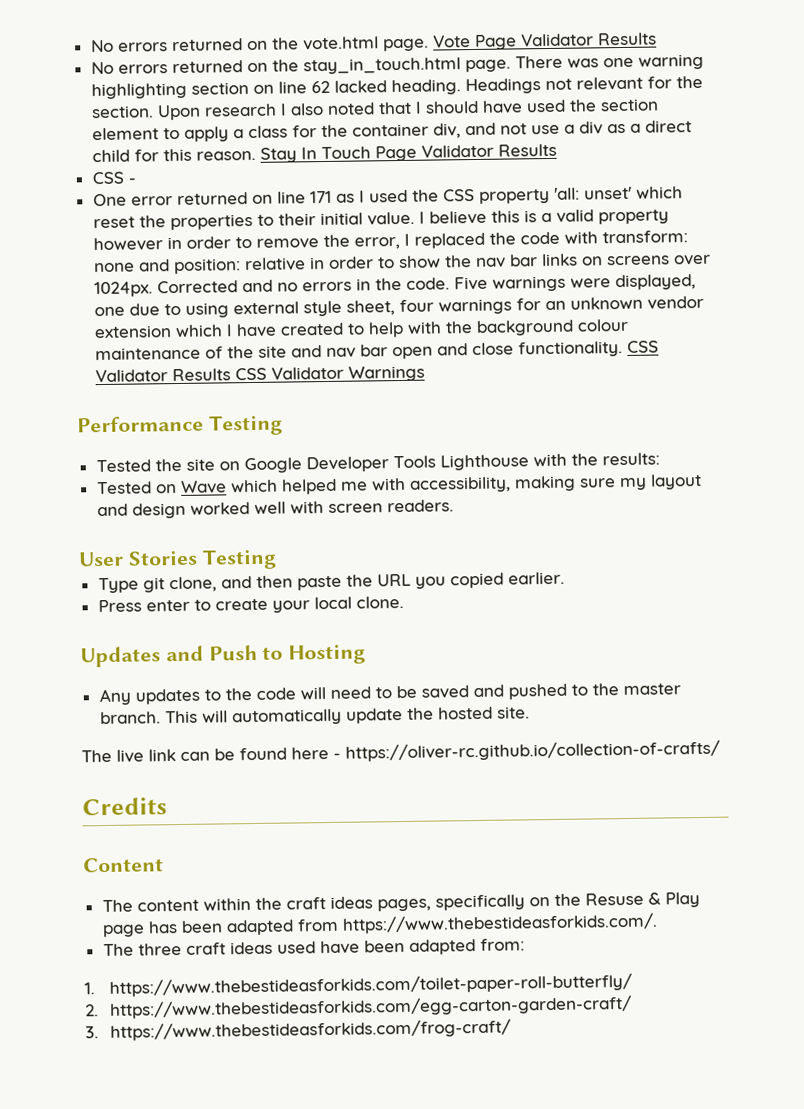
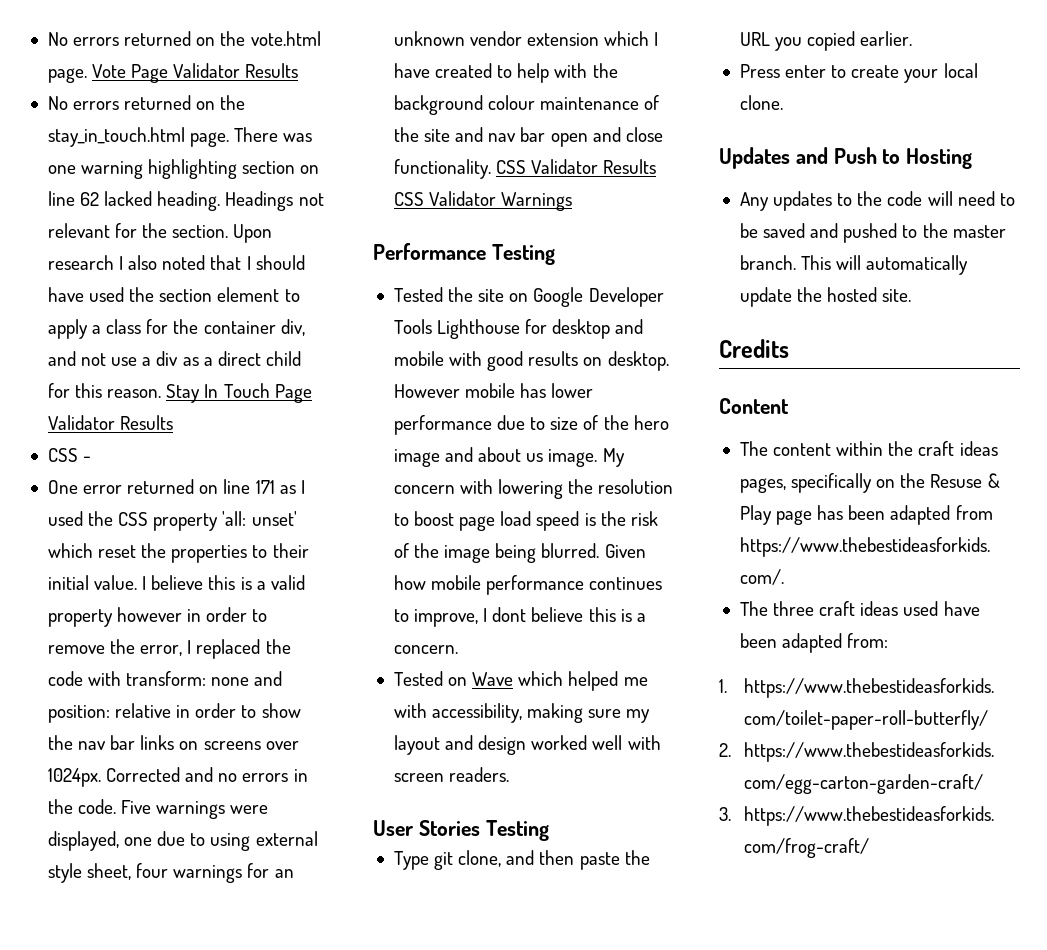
[532,452,660,467] with the results: -> [525,319,644,339] [393,351,669,371] [393,383,594,398] [393,415,669,435] [393,447,625,467] [393,479,674,499] [393,511,658,531] [393,543,646,563] [393,575,663,595] [393,607,646,627] [393,645,458,654] for desktop and mobile with good results on desktop. However mobile has lower performance due to size of the hero image and about us image. My concern with lowering the resolution to boost page load speed is the risk of the image being blurred. Given how mobile performance continues to improve, I dont believe this is a concern.
[81,739,720,763] // The live link can be found here - https://oliver-rc.github.io/collection-of-crafts/ -> (912, 295) none

